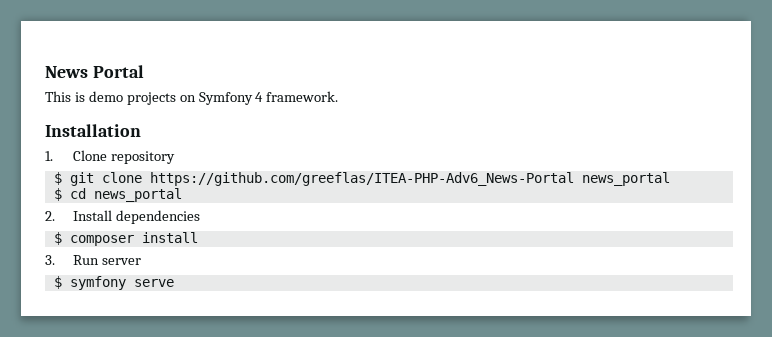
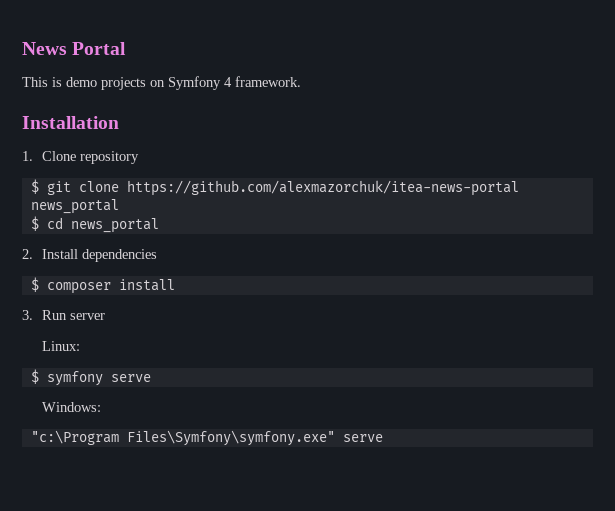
[149,172,574,186] https://github.com/greeflas/ITEA-PHP-Adv6_News-Portal -> [126,180,519,196] https://github.com/alexmazorchuk/itea-news-portal
(141, 261) none -> [41,341,80,351] // Linux:
(174, 283) none -> [41,402,101,412] [30,430,383,446] // Windows: // "c:\Program Files\Symfony\symfony.exe" serve

